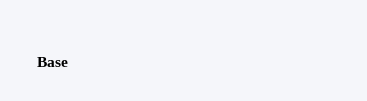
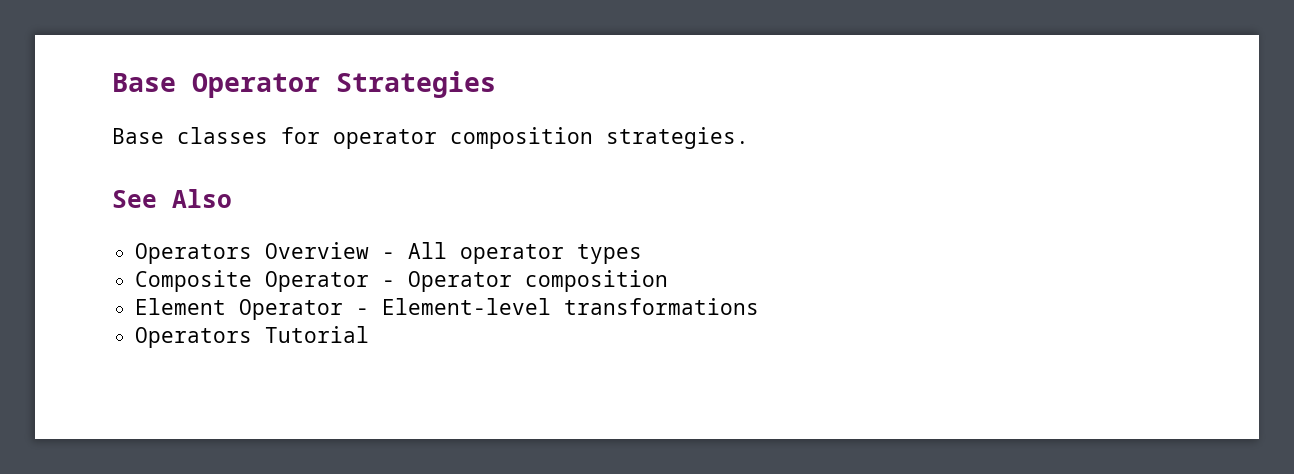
[37,57,68,67] Base -> [112,71,496,98] [112,127,749,149] [112,189,232,208] [135,242,643,264] [135,270,669,292] [135,298,760,320] [135,326,370,348] Base Operator Strategies // Base classes for operator composition strategies. // See Also // Operators Overview - All operator types // Composite Operator - Operator composition // Element Operator - Element-level transformations // Operators Tutorial

